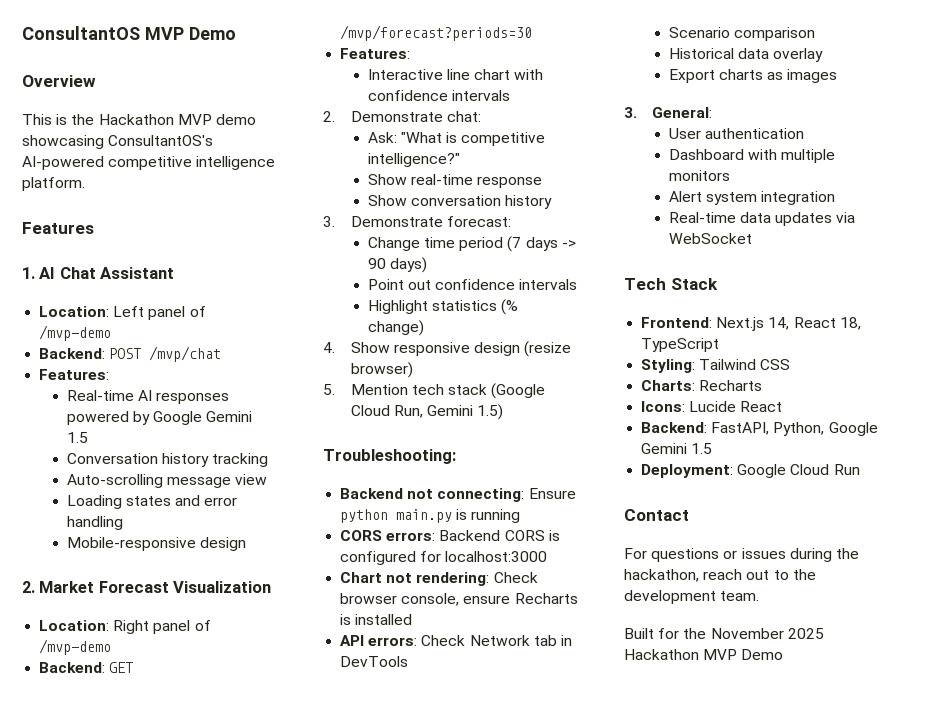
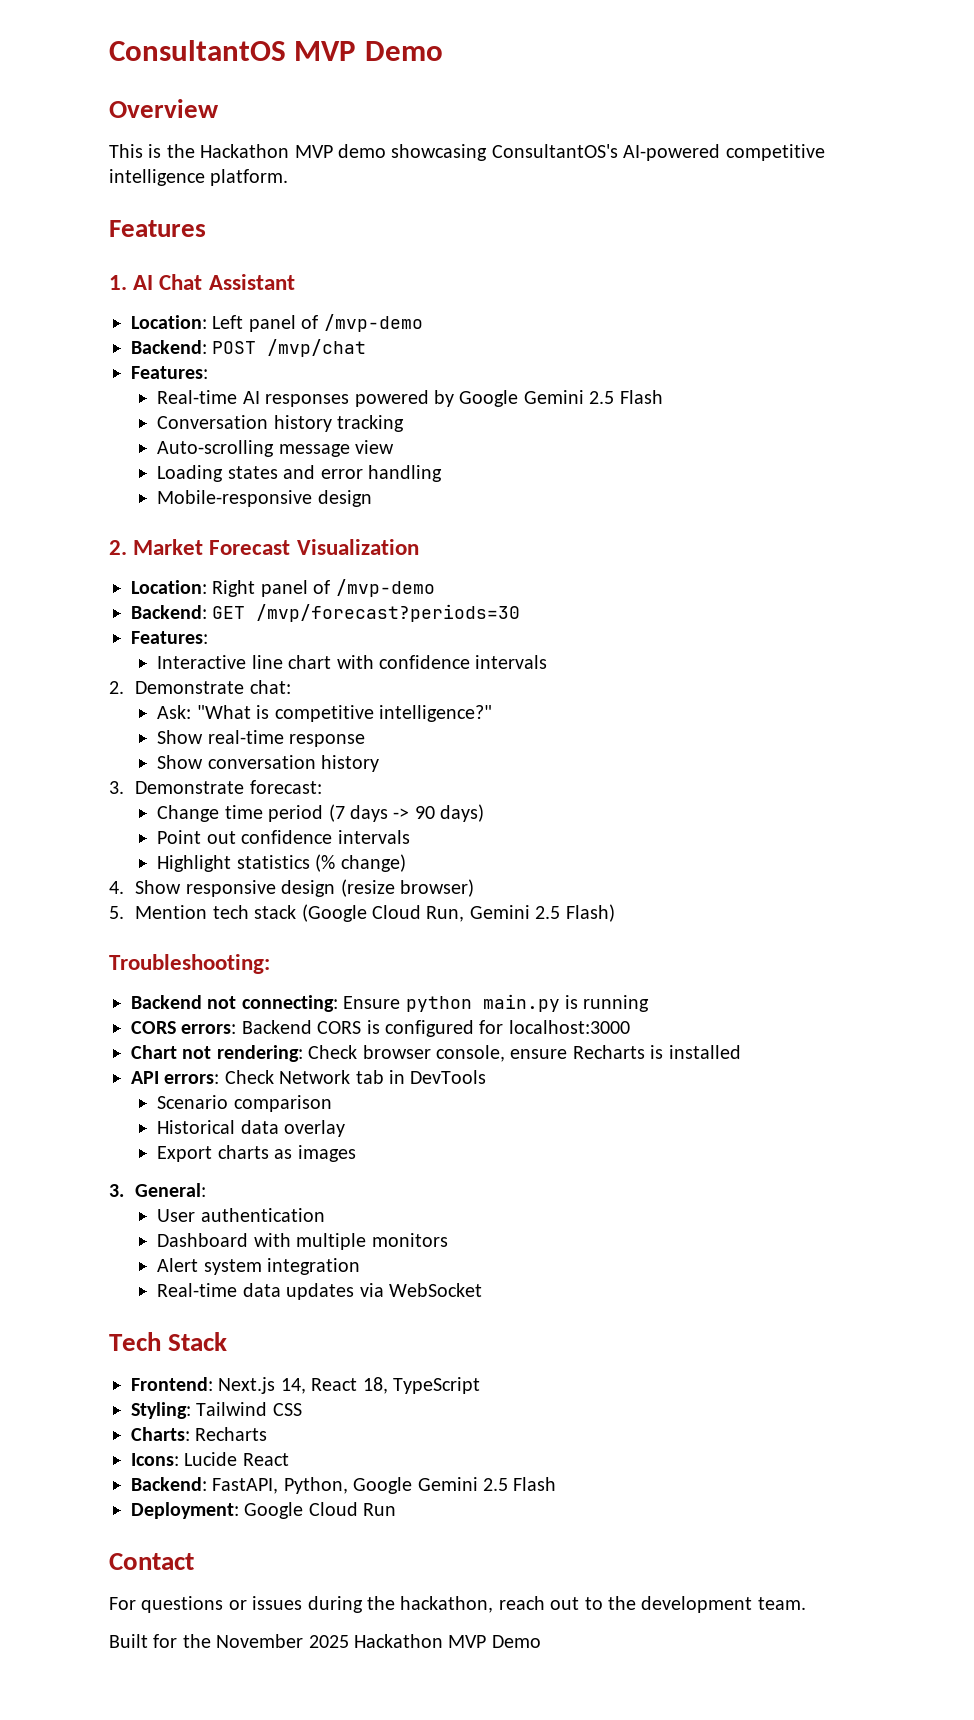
[66,432,88,443] 1.5 -> [589,390,663,404] 2.5 Flash
[477,404,504,420] 1.5) -> [535,904,615,922] 2.5 Flash)
[691,443,713,454] 1.5 -> [483,1477,557,1491] 2.5 Flash

